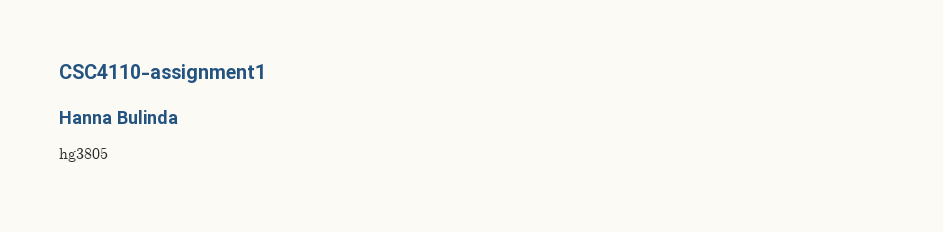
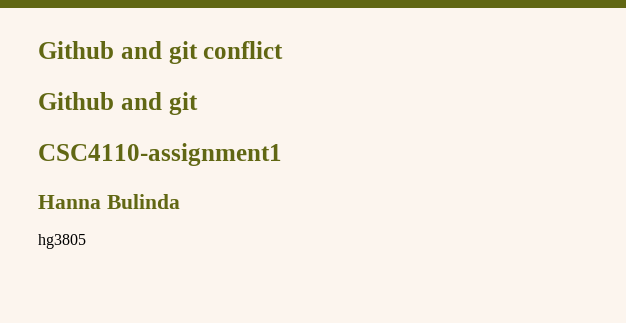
(59, 73) none -> [38,41,284,64] [38,92,198,115] Github and git conflict // Github and git //

